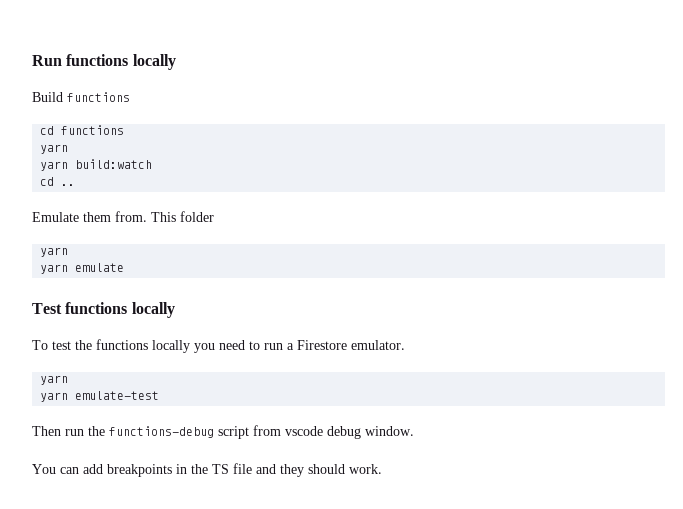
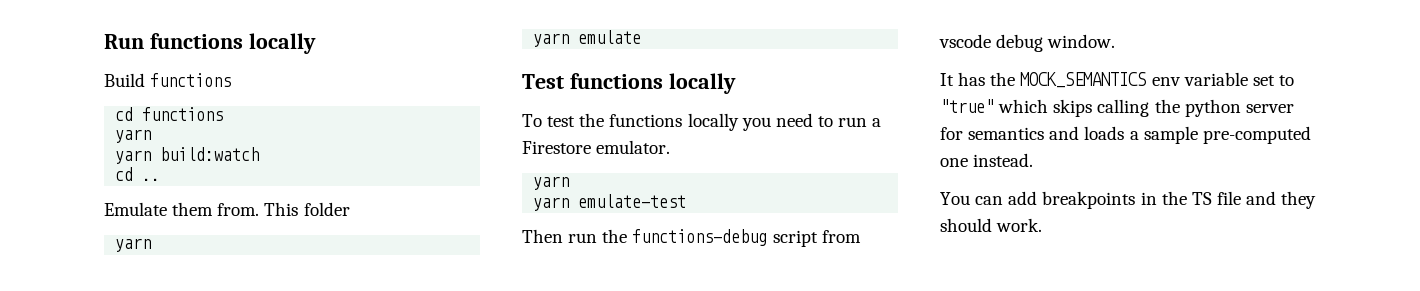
(414, 431) none -> [940,72,1294,88] [940,99,1294,117] [940,126,1311,144] [940,153,1034,167] // It has the MOCK_SEMANTICS env variable set to "true" which skips calling the python server for semantics and loads a sample pre-computed one instead.

